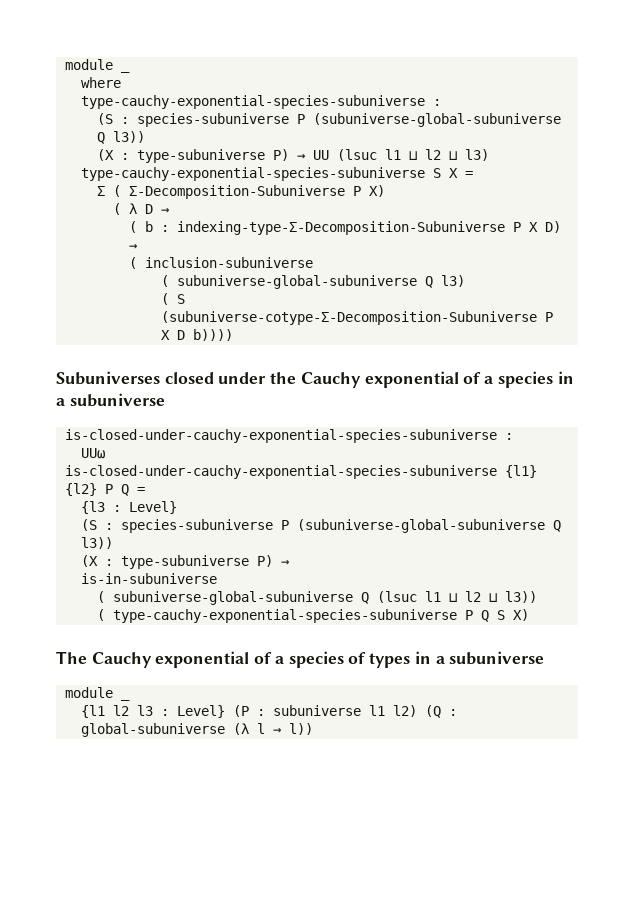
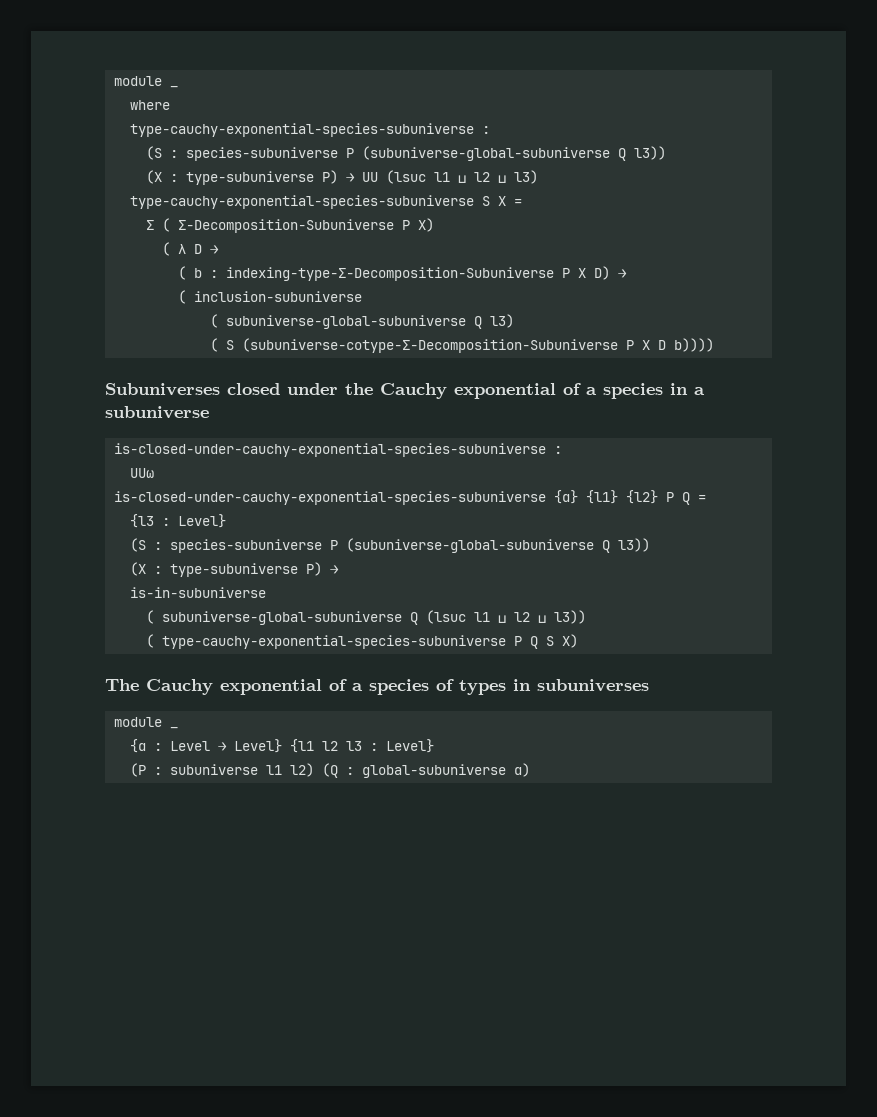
(498, 472) none -> [554,490,578,504] {α}
[435,651,545,665] [65,687,114,698] [121,698,131,701] a subuniverse // module _ // -> [537,679,649,692] [114,717,162,727] [170,727,178,729] [130,739,282,753] subuniverses // module _ // {α : Level → Level}
(226, 711) none -> (434, 746) //
[233,723,314,735] (λ l → l)) -> [514,763,530,777] α)

